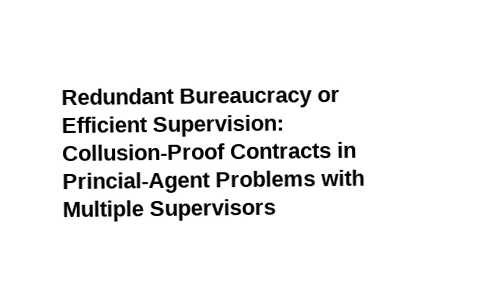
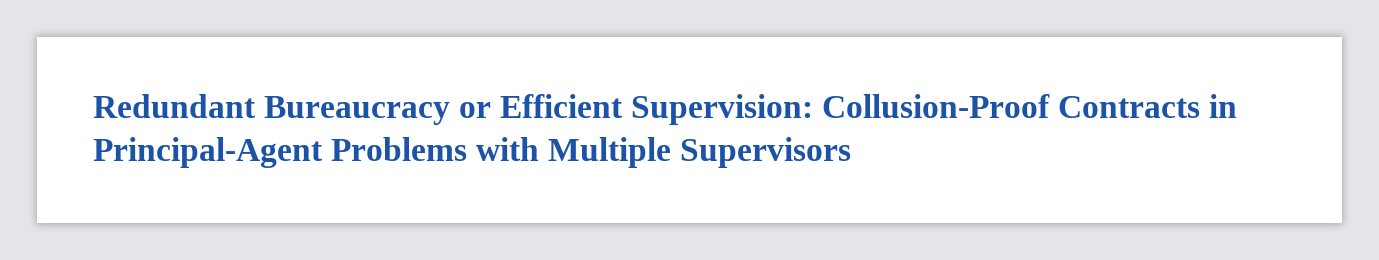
[62,171,211,195] Princial-Agent -> [93,137,323,168] Principal-Agent

